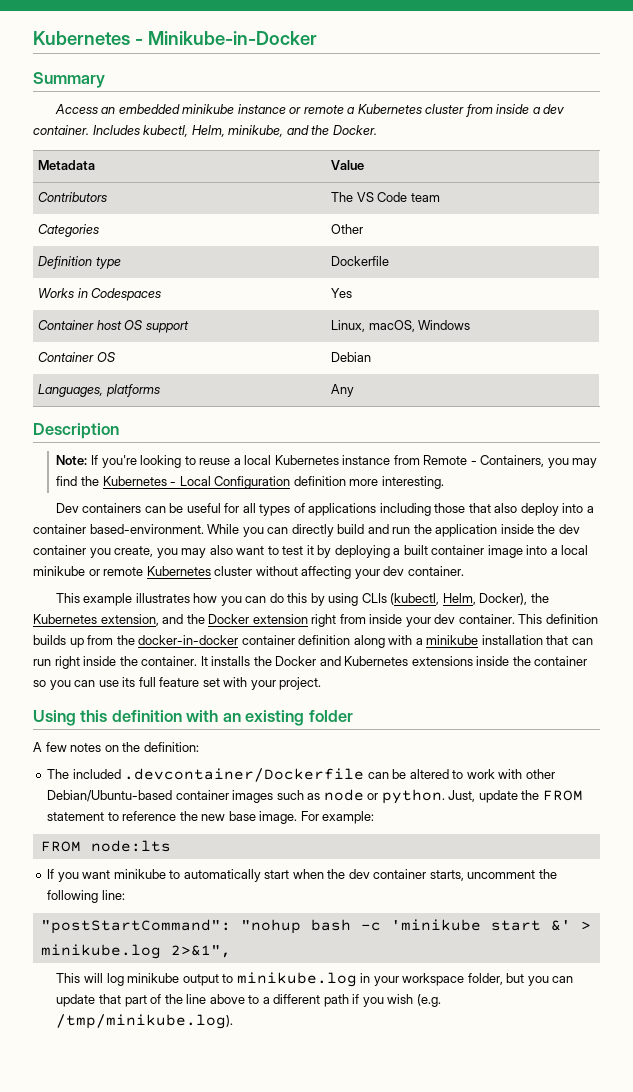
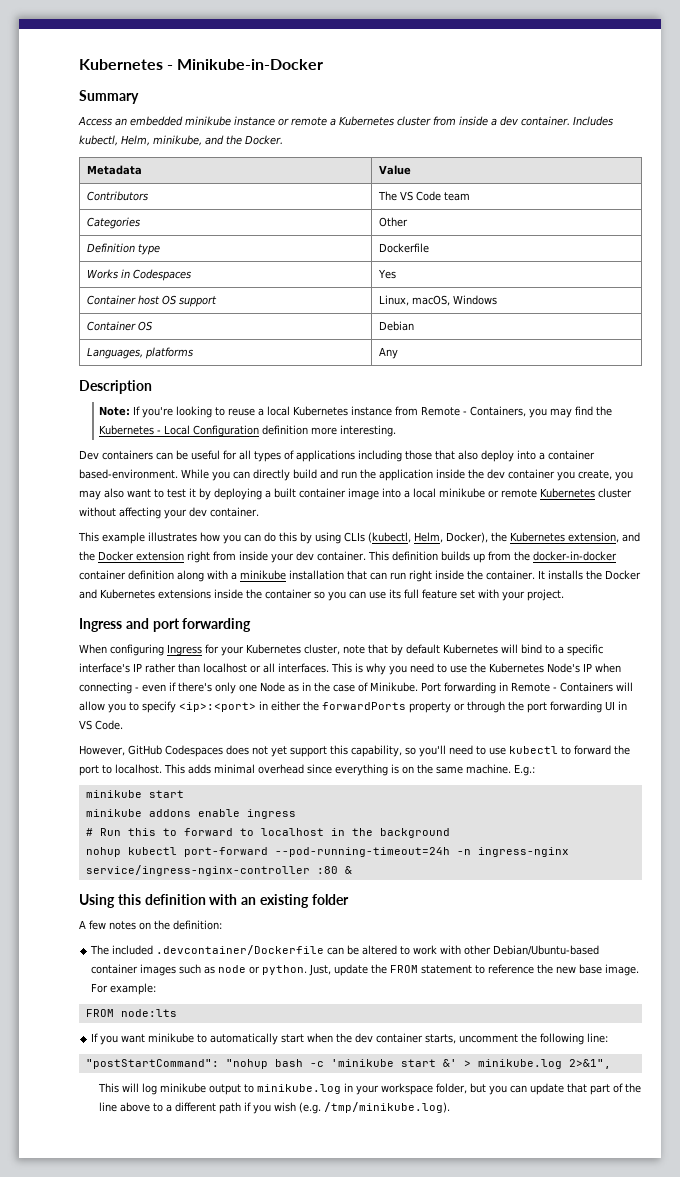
(322, 683) none -> [79,618,252,632] [79,644,603,656] [79,663,621,675] [79,682,633,694] [79,701,627,713] [79,720,123,730] [79,745,630,757] [79,764,535,776] [85,790,184,798] [85,809,296,819] [85,828,450,838] [85,847,569,857] [85,865,352,876] // Ingress and port forwarding // When configuring Ingress for your Kubernetes cluster, note that by default Kubernetes will bind to a specific interface's IP rather than localhost or all interfaces. This is why you need to use the Kubernetes Node's IP when connecting - even if there's only one Node as in the case of Minikube. Port forwarding in Remote - Containers will allow you to specify <ip>:<port> in either the forwardPorts property or through the port forwarding UI in VS Code. // However, GitHub Codespaces does not yet support this capability, so you'll need to use kubectl to forward the port to localhost. This adds minimal overhead since everything is on the same machine. E.g.: // minikube start // minikube addons enable ingress // # Run this to forward to localhost in the background // nohup kubectl port-forward --pod-running-timeout=24h -n ingress-nginx service/ingress-nginx-controller :80 &

